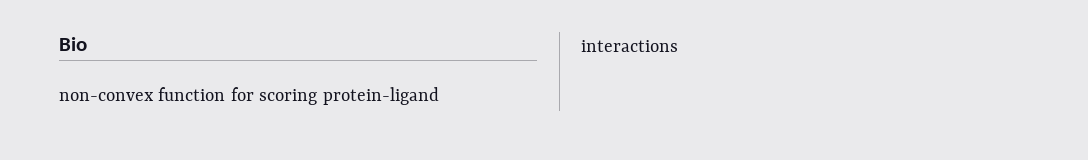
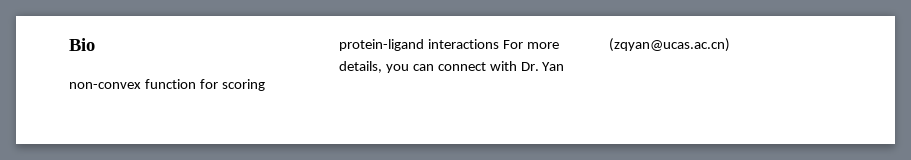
(678, 46) none -> [502,40,559,49] [339,61,565,73] [609,38,730,52] For more details, you can connect with Dr. Yan (zqyan@ucas.ac.cn)

